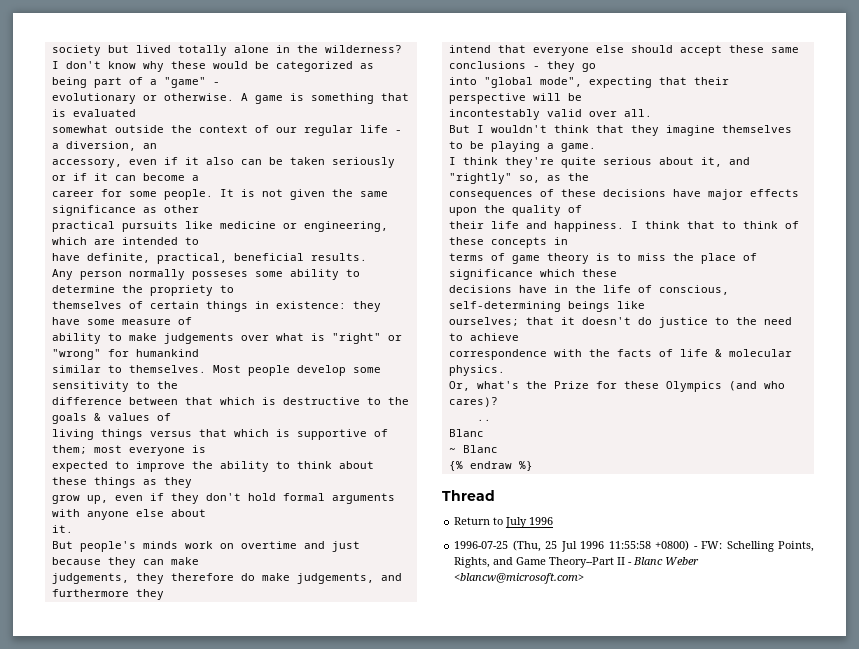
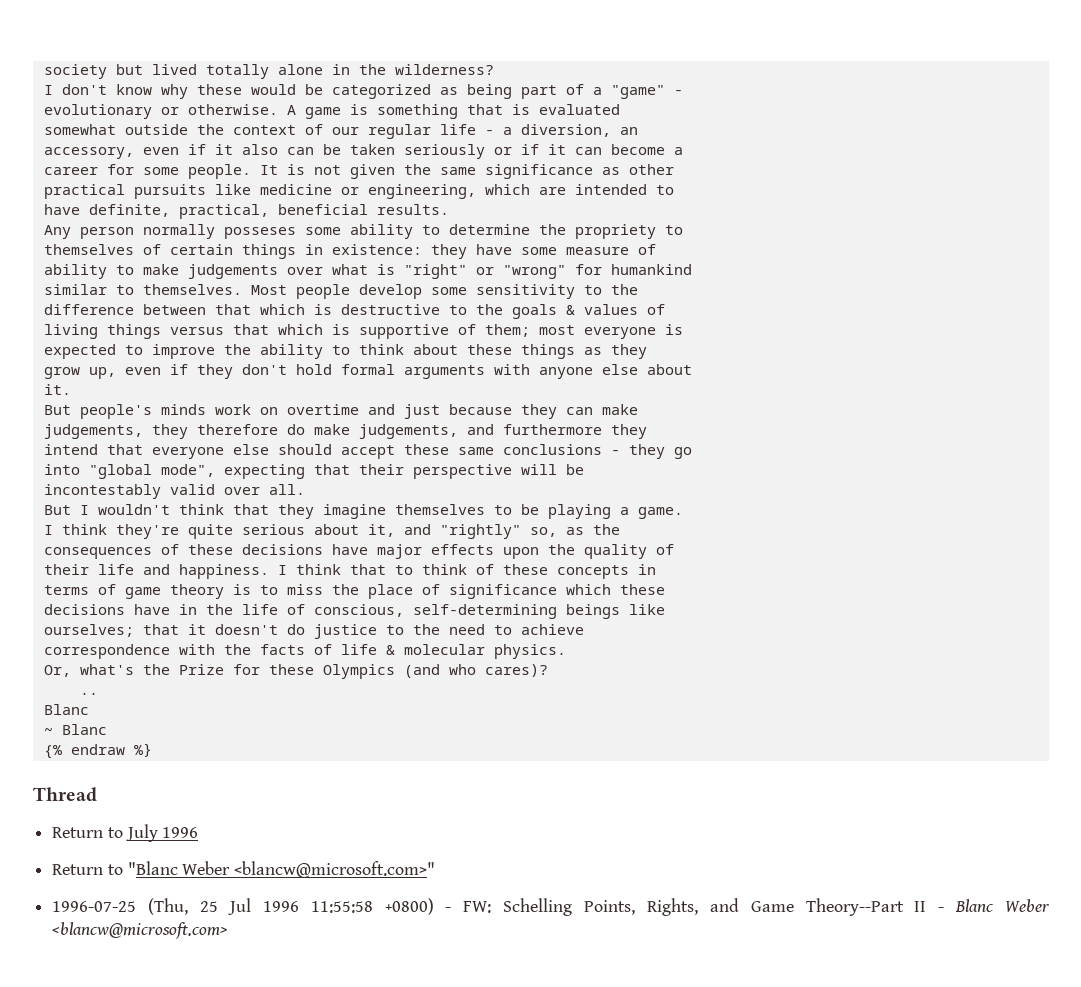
(554, 521) none -> [52,861,436,878] // Return to "Blanc Weber <blancw@microsoft.com>"

